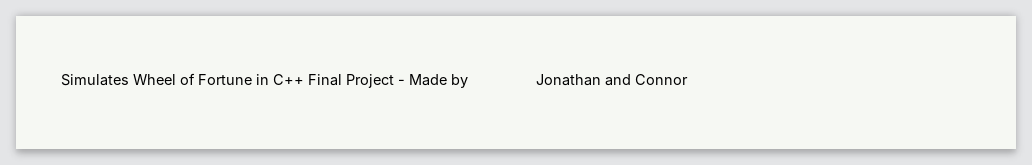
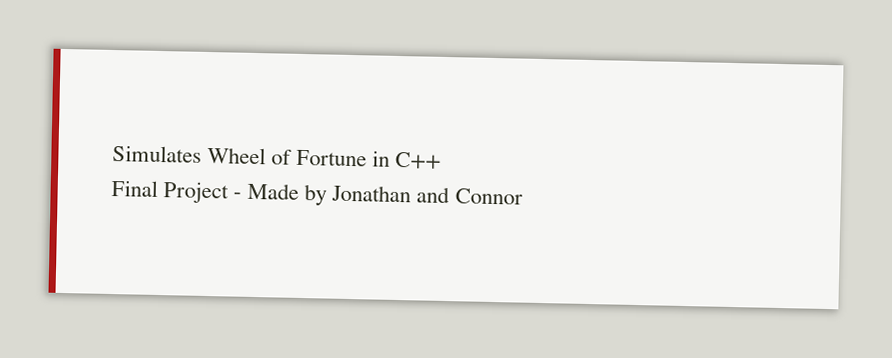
(304, 79) none -> (442, 160) //

